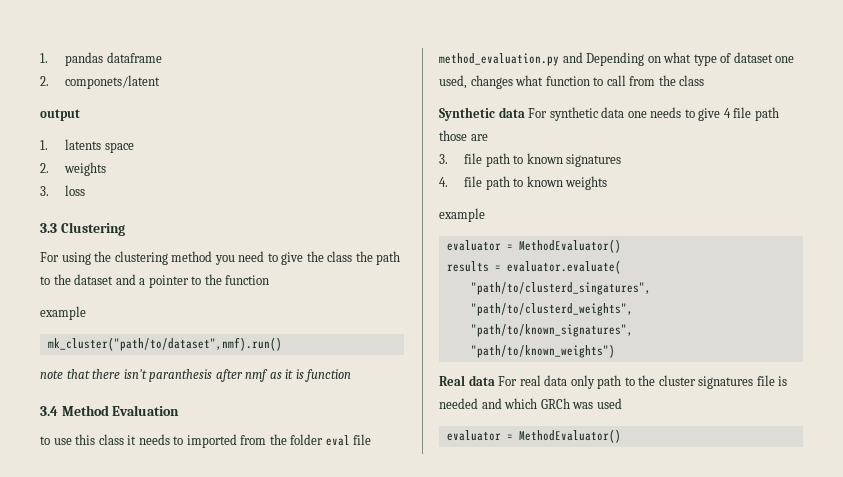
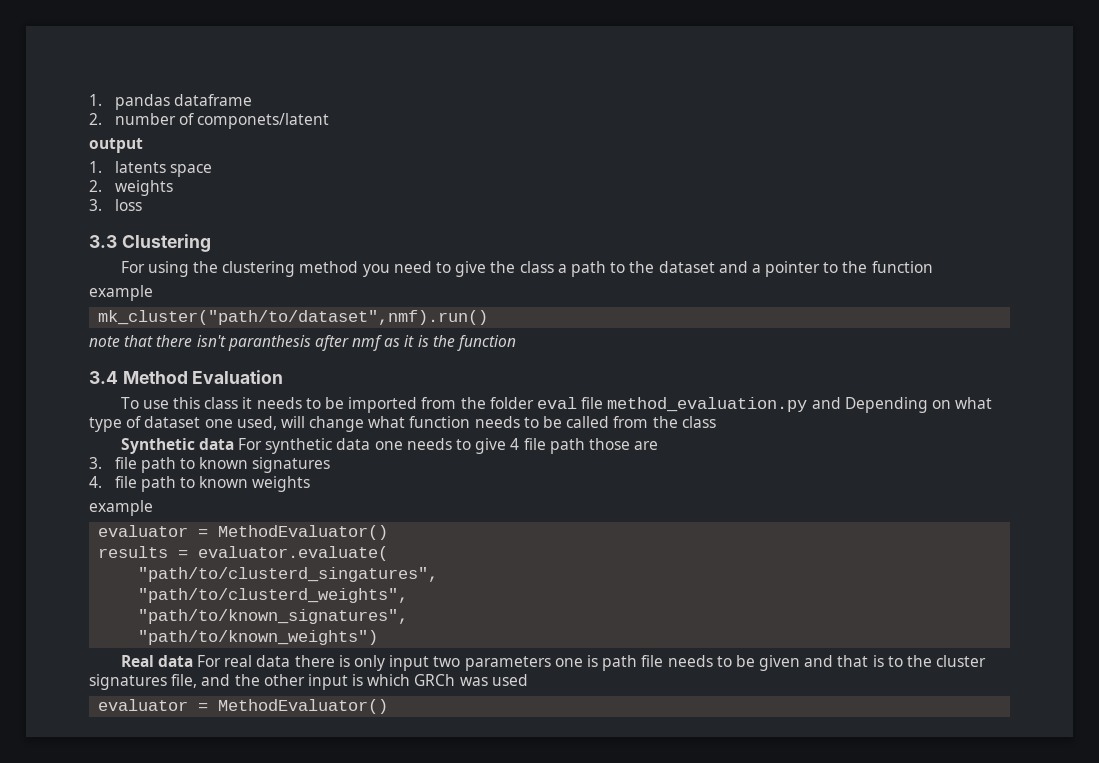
(49, 81) none -> [114,113,194,125] number of
[355,251,373,262] the -> [557,264,567,273] a
(304, 374) none -> [432,335,455,347] the
[40,436,50,445] to -> [120,397,139,409] To
(184, 440) none -> [325,397,345,409] be
[470,75,626,89] changes what function to call -> [280,416,610,432] will change what function needs to be called
[570,375,788,389] [439,398,502,409] only path to the cluster signatures file is needed and -> [294,655,987,671] [89,674,364,690] there is only input two parameters one is path file needs to be given and that is to the cluster signatures file, and the other input is

